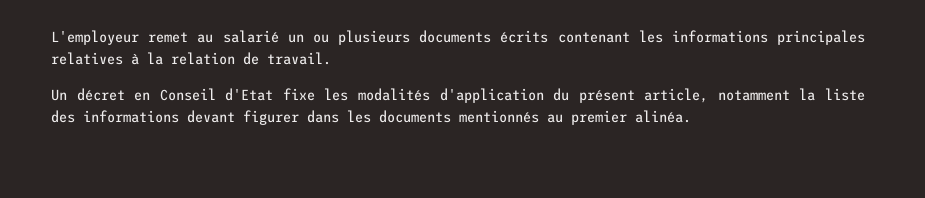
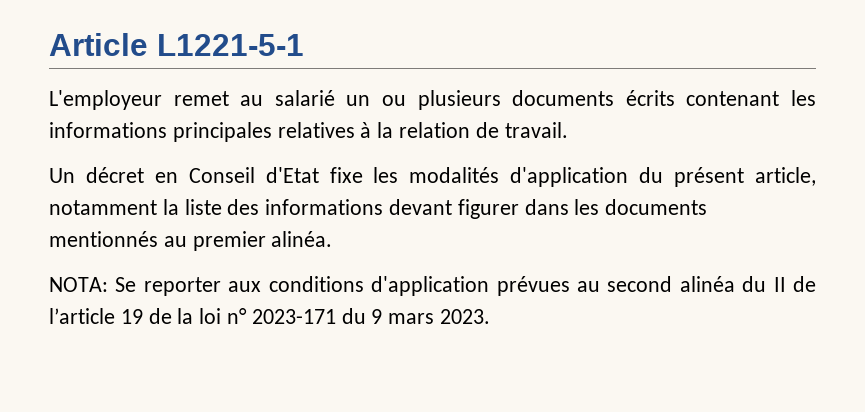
(51, 37) none -> [49,33,304,56] Article L1221-5-1 //
(691, 116) none -> [49,276,816,296] [49,308,491,324] // NOTA: Se reporter aux conditions d'application prévues au second alinéa du II de l’article 19 de la loi n° 2023-171 du 9 mars 2023.

